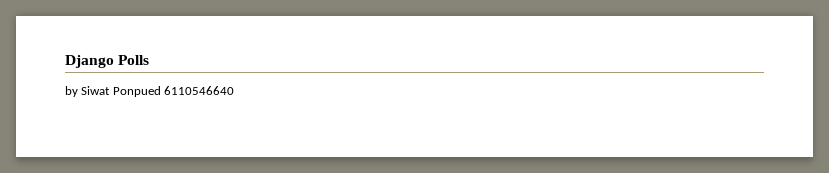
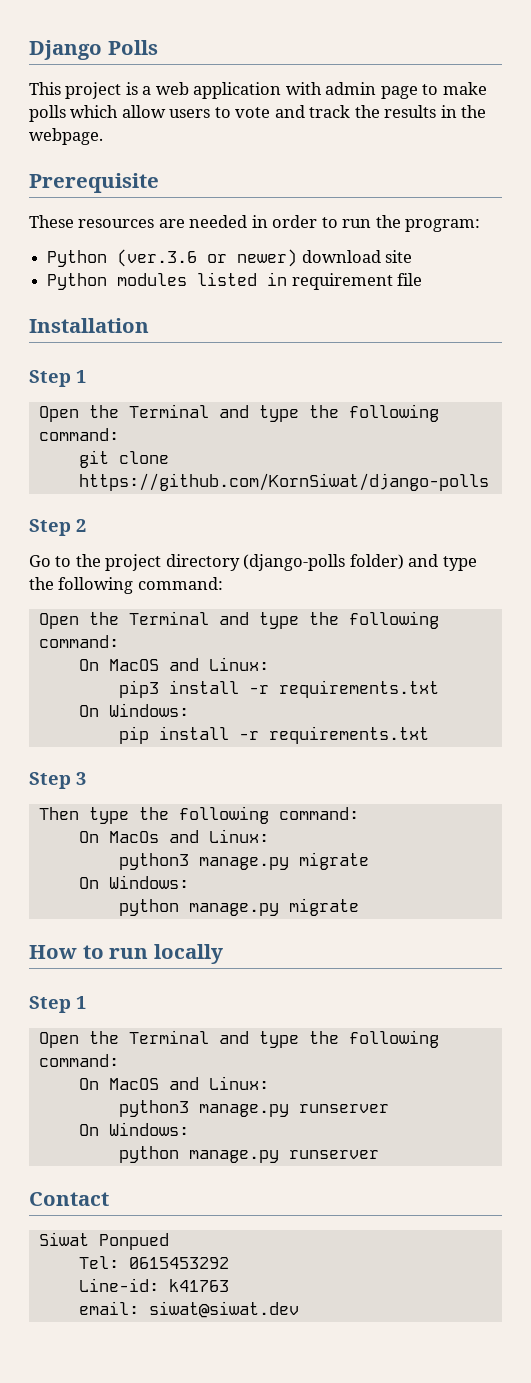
[65,86,235,97] by Siwat Ponpued 6110546640 -> [29,82,487,99] [29,105,487,122] [29,128,103,145] [29,173,159,193] [29,215,481,232] [47,249,413,267] [47,272,423,290] [29,318,149,333] [29,370,86,387] [38,404,439,422] [38,428,119,441] [78,450,169,468] [78,473,489,491] [29,519,86,536] [29,554,477,571] [29,577,223,594] [38,611,439,629] [38,635,119,648] [78,657,269,671] [118,680,439,698] [78,703,189,717] [118,726,429,744] [29,772,86,789] [38,806,359,824] [78,829,269,843] [118,852,369,870] [78,875,189,889] [118,898,359,916] [29,944,223,964] [29,996,86,1013] [38,1030,439,1048] [38,1054,119,1067] [78,1076,269,1090] [118,1100,389,1117] [78,1122,189,1136] [118,1146,379,1163] [29,1192,109,1206] [38,1232,169,1250] [78,1256,229,1269] [78,1278,229,1292] [78,1301,299,1318] This project is a web application with admin page to make polls which allow users to vote and track the results in the webpage. // Prerequisite // These resources are needed in order to run the program: // Python (ver.3.6 or newer) download site // Python modules listed in requirement file // Installation // Step 1 // Open the Terminal and type the following command: // git clone https://github.com/KornSiwat/django-polls // Step 2 // Go to the project directory (django-polls folder) and type the following command: // Open the Terminal and type the following command: // On MacOS and Linux: // pip3 install -r requirements.txt // On Windows: // pip install -r requirements.txt // Step 3 // Then type the following command: // On MacOs and Linux: // python3 manage.py migrate // On Windows: // python manage.py migrate // How to run locally // Step 1 // Open the Terminal and type the following command: // On MacOS and Linux: // python3 manage.py runserver // On Windows: // python manage.py runserver // Contact // Siwat Ponpued // Tel: 0615453292 // Line-id: k41763 // email: siwat@siwat.dev

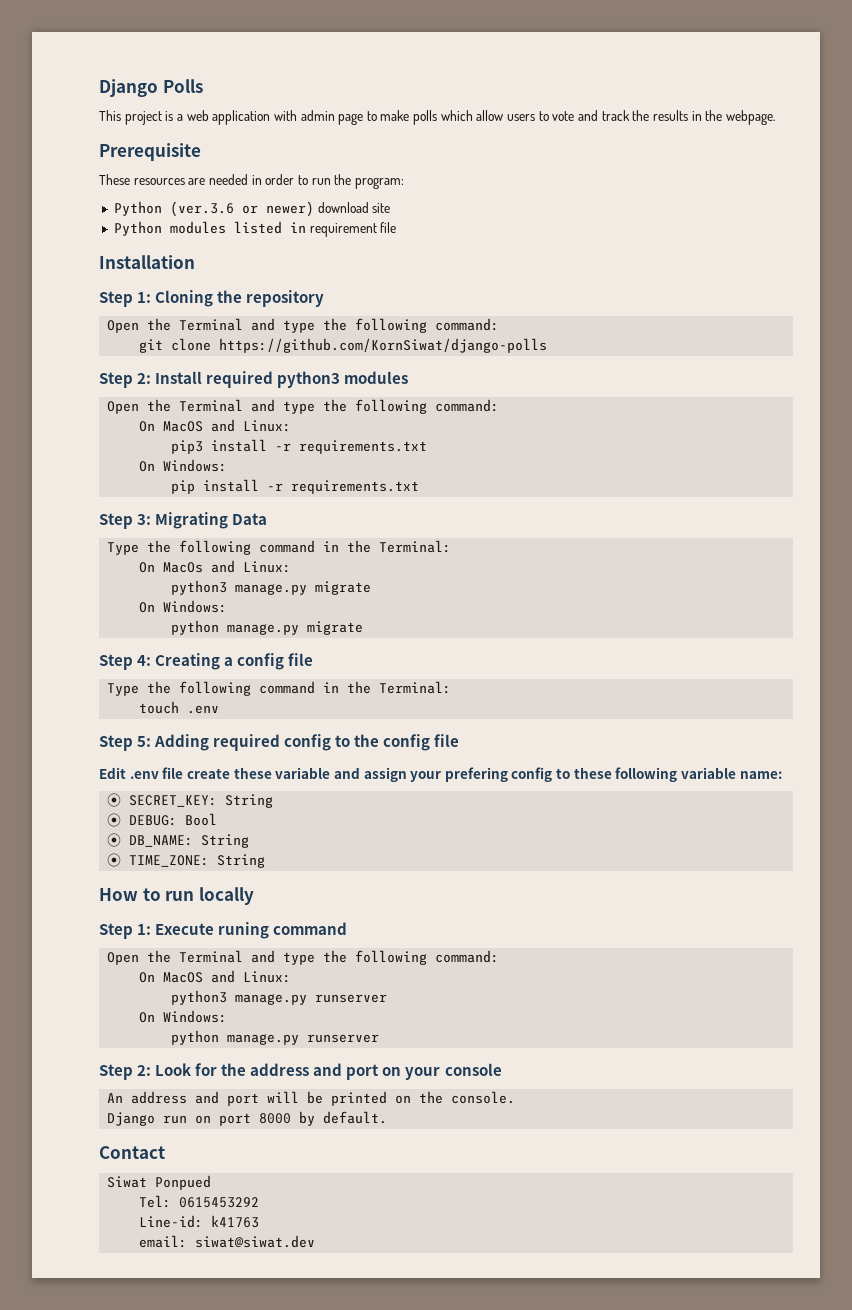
[76,370,86,383] 1 -> [137,290,325,307] 1: Cloning the repository
[76,519,86,532] [29,554,477,571] [29,577,223,594] 2 // Go to the project directory (django-polls folder) and type the following command: -> [137,371,409,388] 2: Install required python3 modules
[76,772,86,785] [38,806,359,824] 3 // Then type the following command: -> [137,512,268,529] [107,540,452,555] 3: Migrating Data // Type the following command in the Terminal:
(359, 907) none -> [99,653,314,670] [107,681,452,696] [139,701,220,714] [99,734,460,751] [99,767,782,782] [107,793,274,808] [107,813,218,827] [107,833,250,848] [107,853,266,868] // Step 4: Creating a config file // Type the following command in the Terminal: // touch .env // Step 5: Adding required config to the config file // Edit .env file create these variable and assign your prefering config to these following variable name: // ⦿ SECRET_KEY: String // ⦿ DEBUG: Bool // ⦿ DB_NAME: String // ⦿ TIME_ZONE: String
[76,996,86,1009] 1 -> [137,922,348,939] 1: Execute runing command
(379, 1154) none -> [99,1063,502,1080] [107,1091,516,1106] [107,1111,388,1126] // Step 2: Look for the address and port on your console // An address and port will be printed on the console. // Django run on port 8000 by default.

